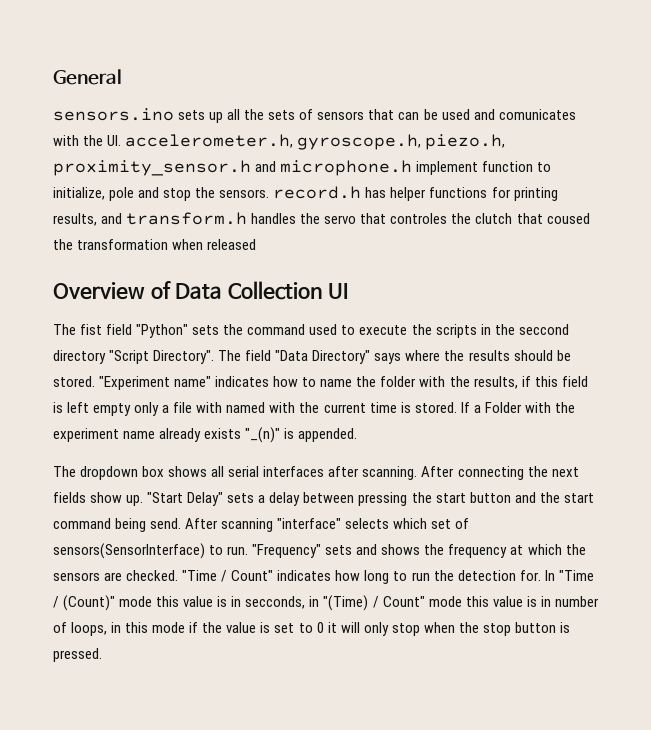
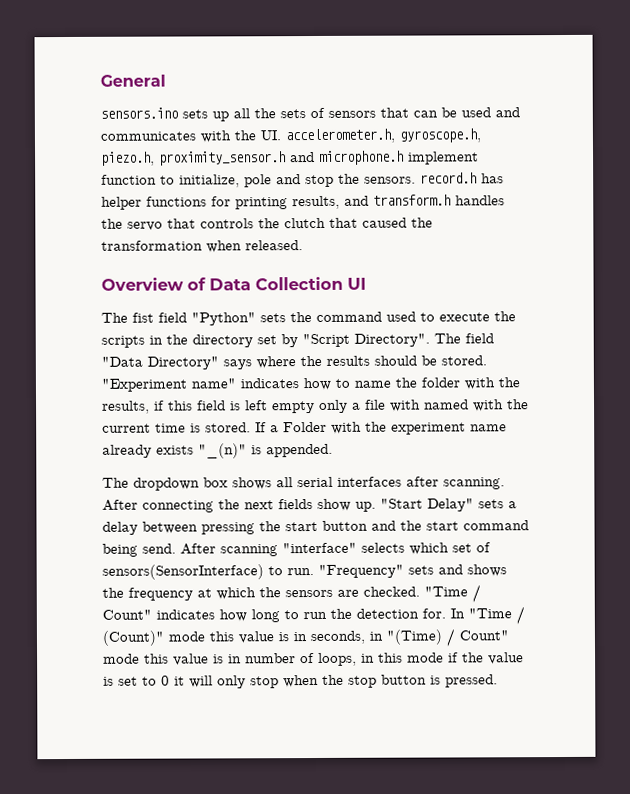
[498,109,576,120] comunicates -> [100,131,196,141] communicates
[390,213,448,224] controles -> [200,218,254,229] controls
[546,213,590,224] coused -> [362,217,407,228] caused
[207,239,257,250] released -> [245,240,303,251] released.
[518,324,569,335] [53,350,106,364] seccond directory -> [192,334,298,348] directory set by
[245,596,306,609] secconds, -> [310,630,365,645] seconds,

